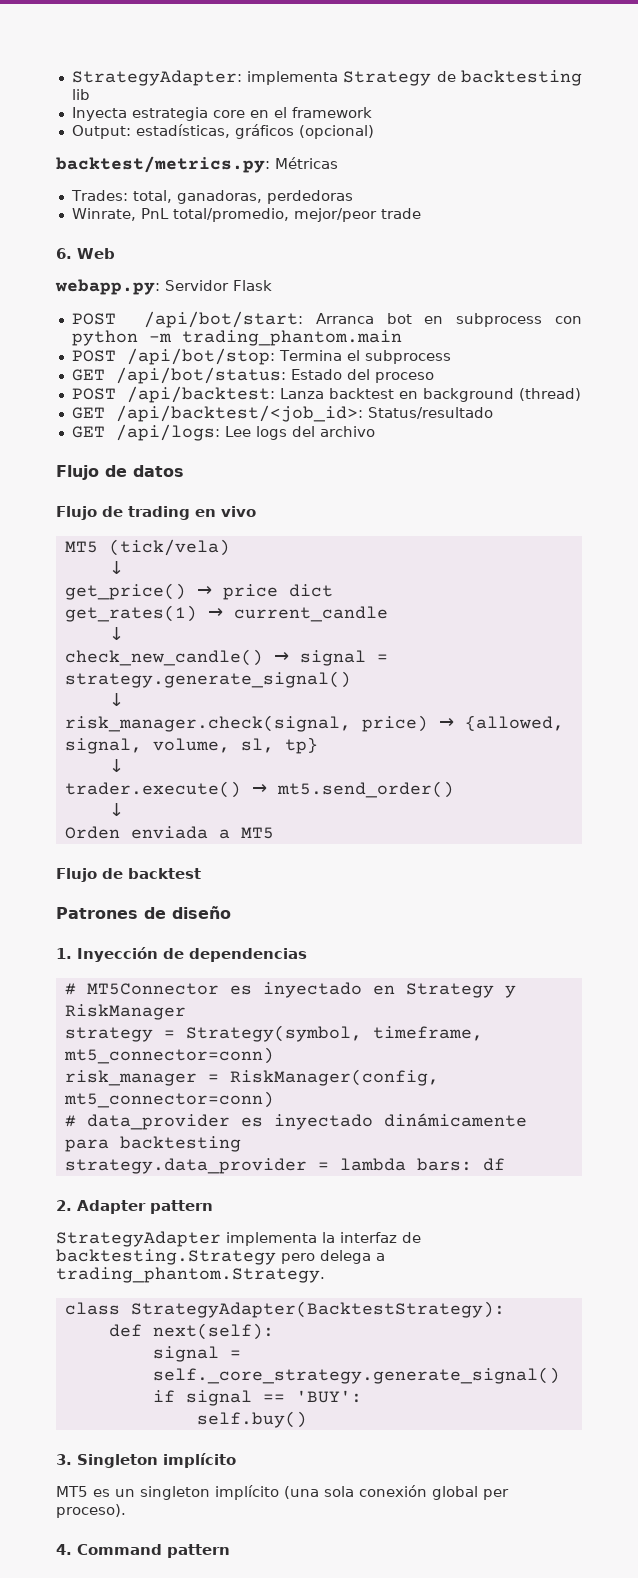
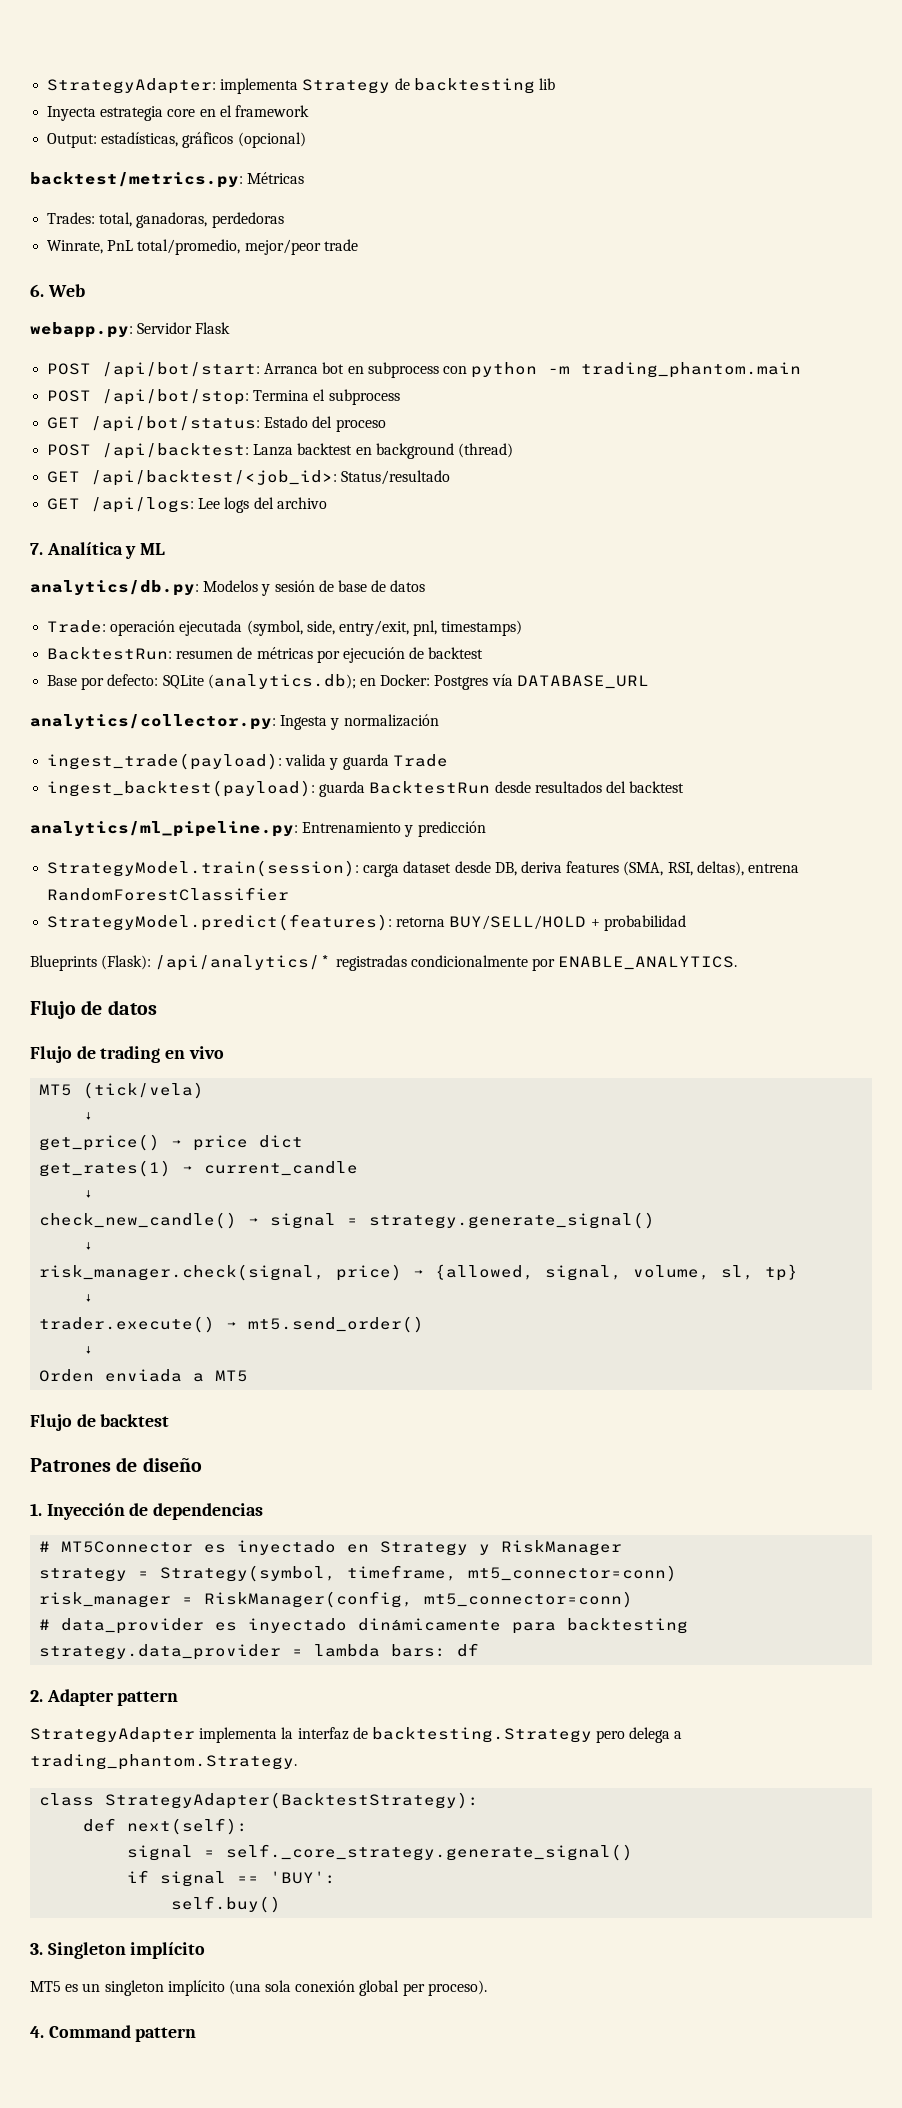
(375, 431) none -> [30,542,166,559] [30,580,426,596] [47,620,523,636] [47,647,484,663] [47,674,649,690] [30,714,439,730] [47,753,448,770] [47,780,685,797] [30,821,486,837] [47,860,799,877] [47,887,290,901] [47,914,686,931] [30,955,738,971] // 7. Analítica y ML // analytics/db.py: Modelos y sesión de base de datos // Trade: operación ejecutada (symbol, side, entry/exit, pnl, timestamps) // BacktestRun: resumen de métricas por ejecución de backtest // Base por defecto: SQLite (analytics.db); en Docker: Postgres vía DATABASE_URL // analytics/collector.py: Ingesta y normalización // ingest_trade(payload): valida y guarda Trade // ingest_backtest(payload): guarda BacktestRun desde resultados del backtest // analytics/ml_pipeline.py: Entrenamiento y predicción // StrategyModel.train(session): carga dataset desde DB, deriva features (SMA, RSI, deltas), entrena RandomForestClassifier // StrategyModel.predict(features): retorna BUY/SELL/HOLD + probabilidad // Blueprints (Flask): /api/analytics/* registradas condicionalmente por ENABLE_ANALYTICS.

